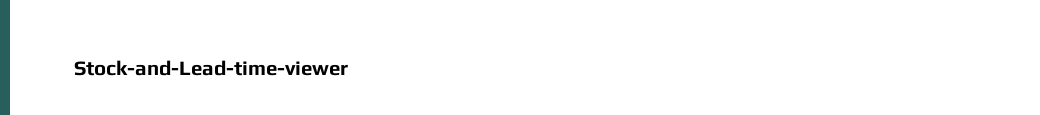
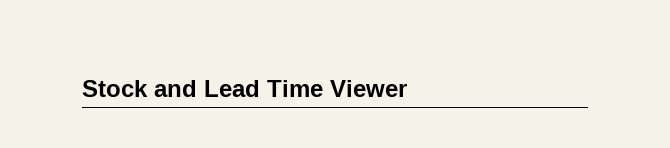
[74,60,348,76] Stock-and-Lead-time-viewer -> [82,80,407,97] Stock and Lead Time Viewer

